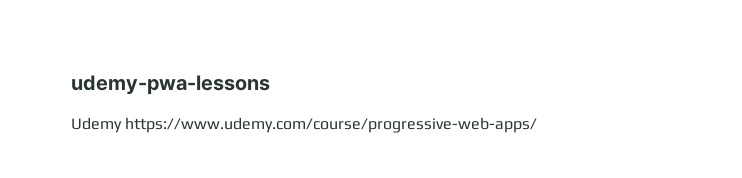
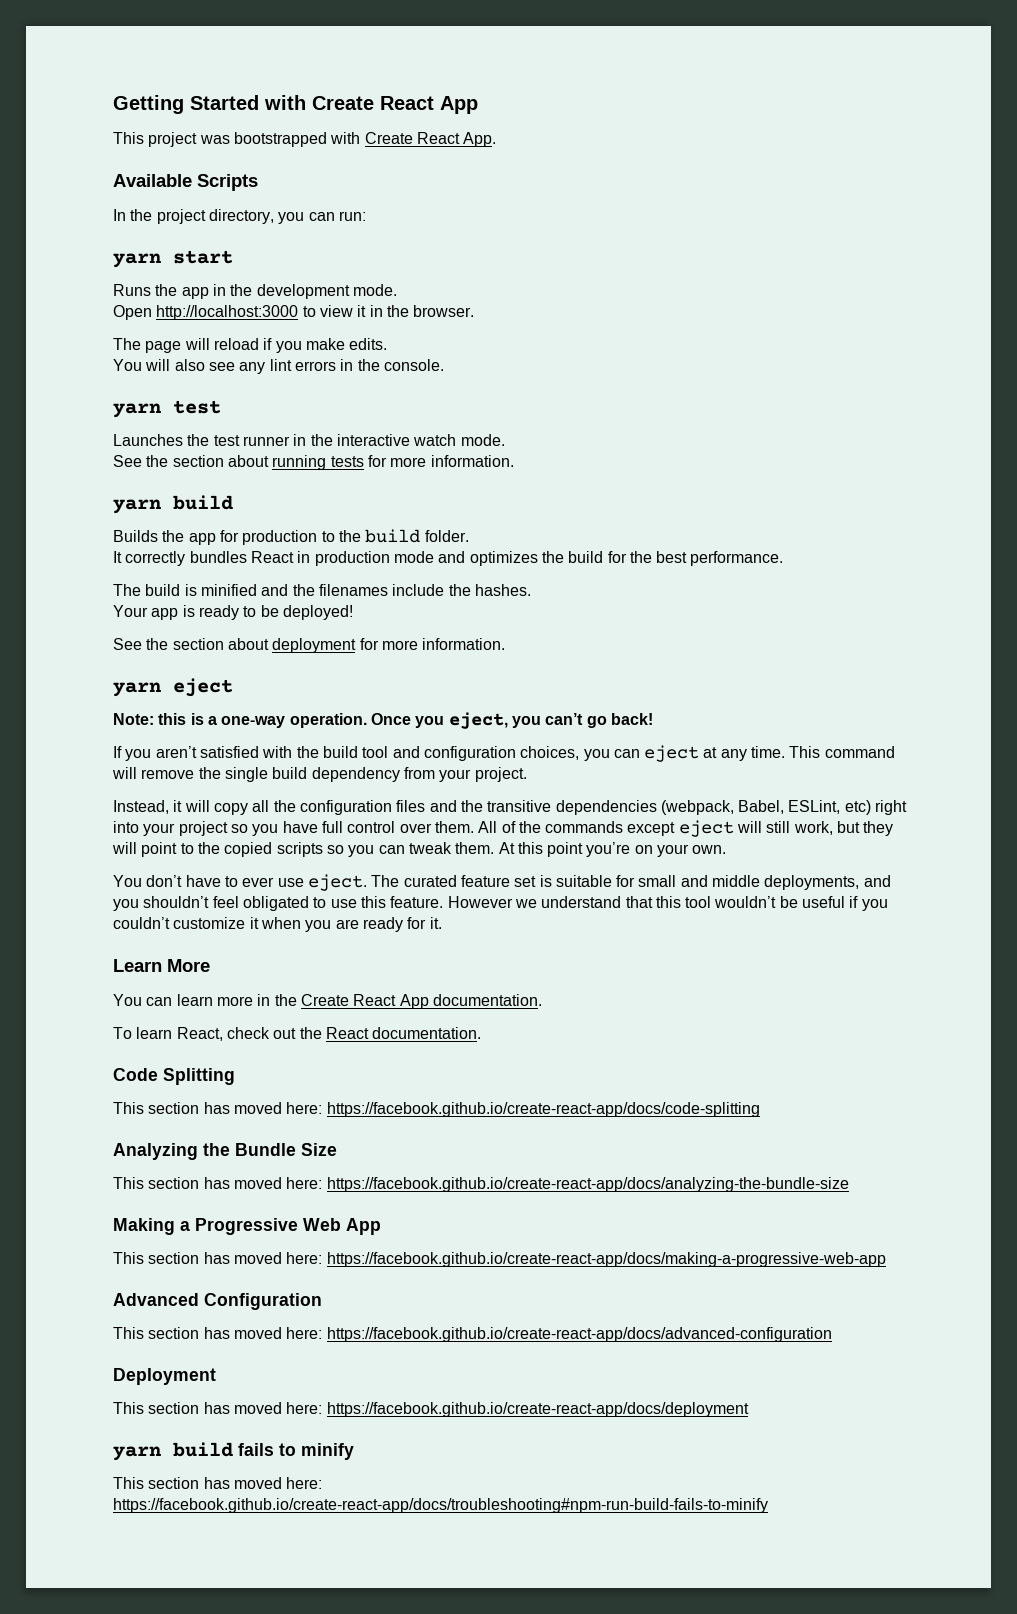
[71,75,270,95] [71,117,538,133] udemy-pwa-lessons // Udemy https://www.udemy.com/course/progressive-web-apps/ -> [113,95,478,114] [113,132,497,147] [113,174,258,191] [113,209,366,224] [113,250,233,268] [113,284,397,299] [113,305,475,320] [113,338,388,353] [113,359,444,374] [113,400,221,418] [113,434,505,446] [113,455,514,470] [113,495,233,514] [113,529,469,545] [113,551,784,566] [113,584,531,596] [113,605,353,620] [113,638,506,653] [113,678,233,697] [113,712,653,729] [113,745,895,762] [112,767,527,782] [113,800,908,815] [113,820,894,837] [112,842,727,857] [113,874,891,891] [113,896,888,911] [113,917,442,932] [113,959,210,972] [113,994,542,1009] [113,1027,482,1041] [113,1068,235,1085] [113,1102,760,1117] [113,1143,337,1160] [113,1177,849,1192] [113,1218,381,1235] [113,1252,886,1267] [113,1293,322,1310] [113,1327,832,1342] [113,1368,216,1385] [113,1402,749,1417] [113,1442,354,1461] [113,1477,323,1489] [113,1498,768,1513] Getting Started with Create React App // This project was bootstrapped with Create React App. // Available Scripts // In the project directory, you can run: // yarn start // Runs the app in the development mode. // Open http://localhost:3000 to view it in the browser. // The page will reload if you make edits. // You will also see any lint errors in the console. // yarn test // Launches the test runner in the interactive watch mode. // See the section about running tests for more information. // yarn build // Builds the app for production to the build folder. // It correctly bundles React in production mode and optimizes the build for the best performance. // The build is minified and the filenames include the hashes. // Your app is ready to be deployed! // See the section about deployment for more information. // yarn eject // Note: this is a one-way operation. Once you eject, you can’t go back! // If you aren’t satisfied with the build tool and configuration choices, you can eject at any time. This command will remove the single build dependency from your project. // Instead, it will copy all the configuration files and the transitive dependencies (webpack, Babel, ESLint, etc) right into your project so you have full control over them. All of the commands except eject will still work, but they will point to the copied scripts so you can tweak them. At this point you’re on your own. // You don’t have to ever use eject. The curated feature set is suitable for small and middle deployments, and you shouldn’t feel obligated to use this feature. However we understand that this tool wouldn’t be useful if you couldn’t customize it when you are ready for it. // Learn More // You can learn more in the Create React App documentation. // To learn React, check out the React documentation. // Code Splitting // This section has moved here: https://facebook.github.io/create-react-app/docs/code-splitting // Analyzing the Bundle Size // This section has moved here: https://facebook.github.io/create-react-app/docs/analyzing-the-bundle-size // Making a Progressive Web App // This section has moved here: https://facebook.github.io/create-react-app/docs/making-a-progressive-web-app // Advanced Configuration // This section has moved here: https://facebook.github.io/create-react-app/docs/advanced-configuration // Deployment // This section has moved here: https://facebook.github.io/create-react-app/docs/deployment // yarn build fails to minify // This section has moved here: https://facebook.github.io/create-react-app/docs/troubleshooting#npm-run-build-fails-to-minify

